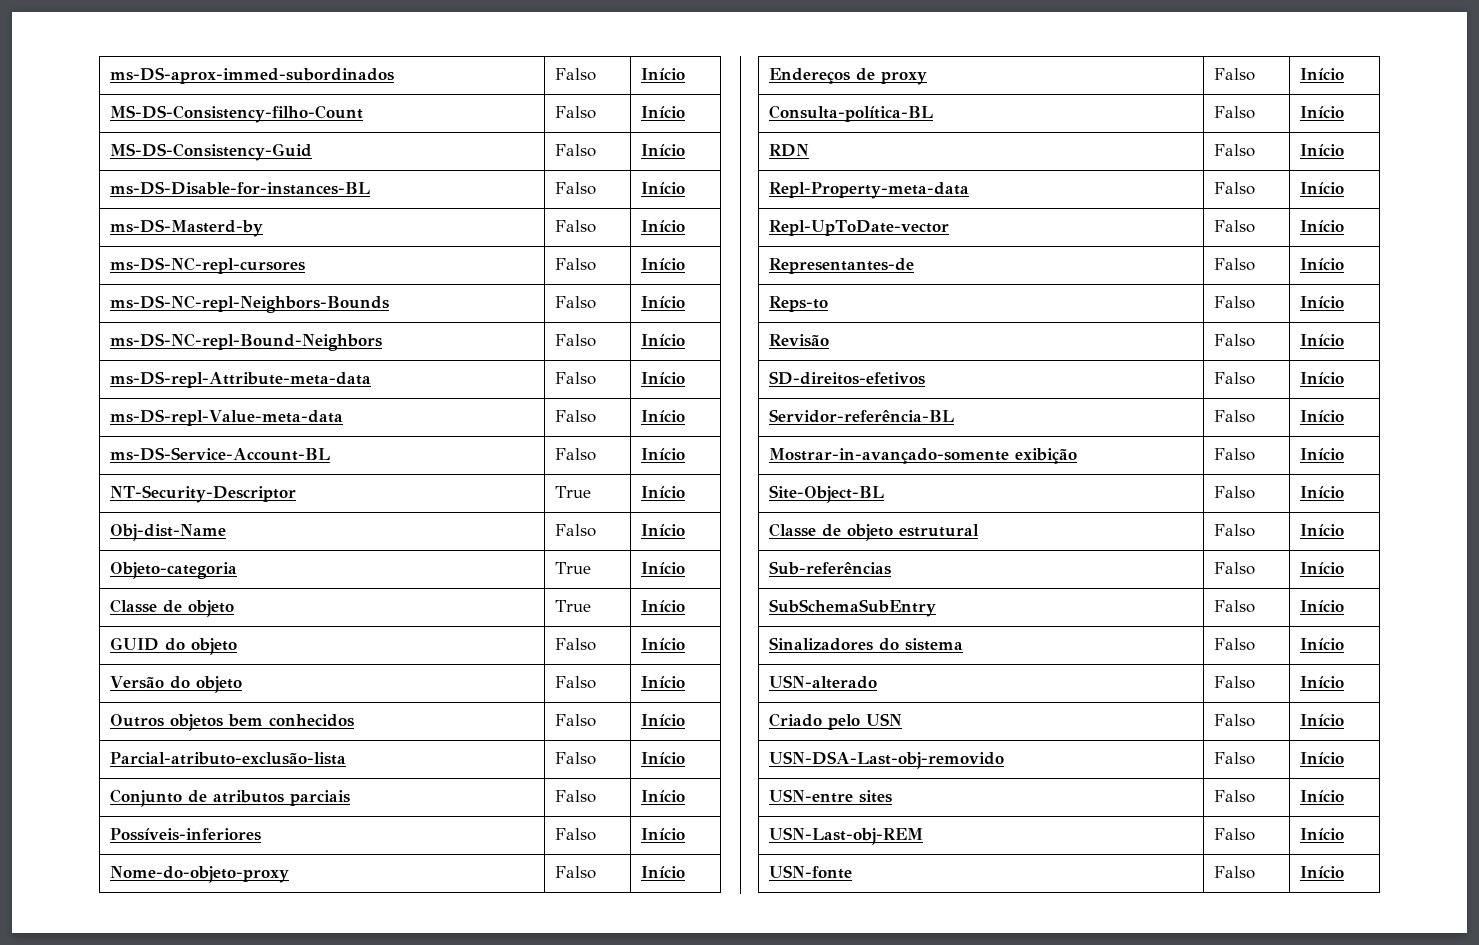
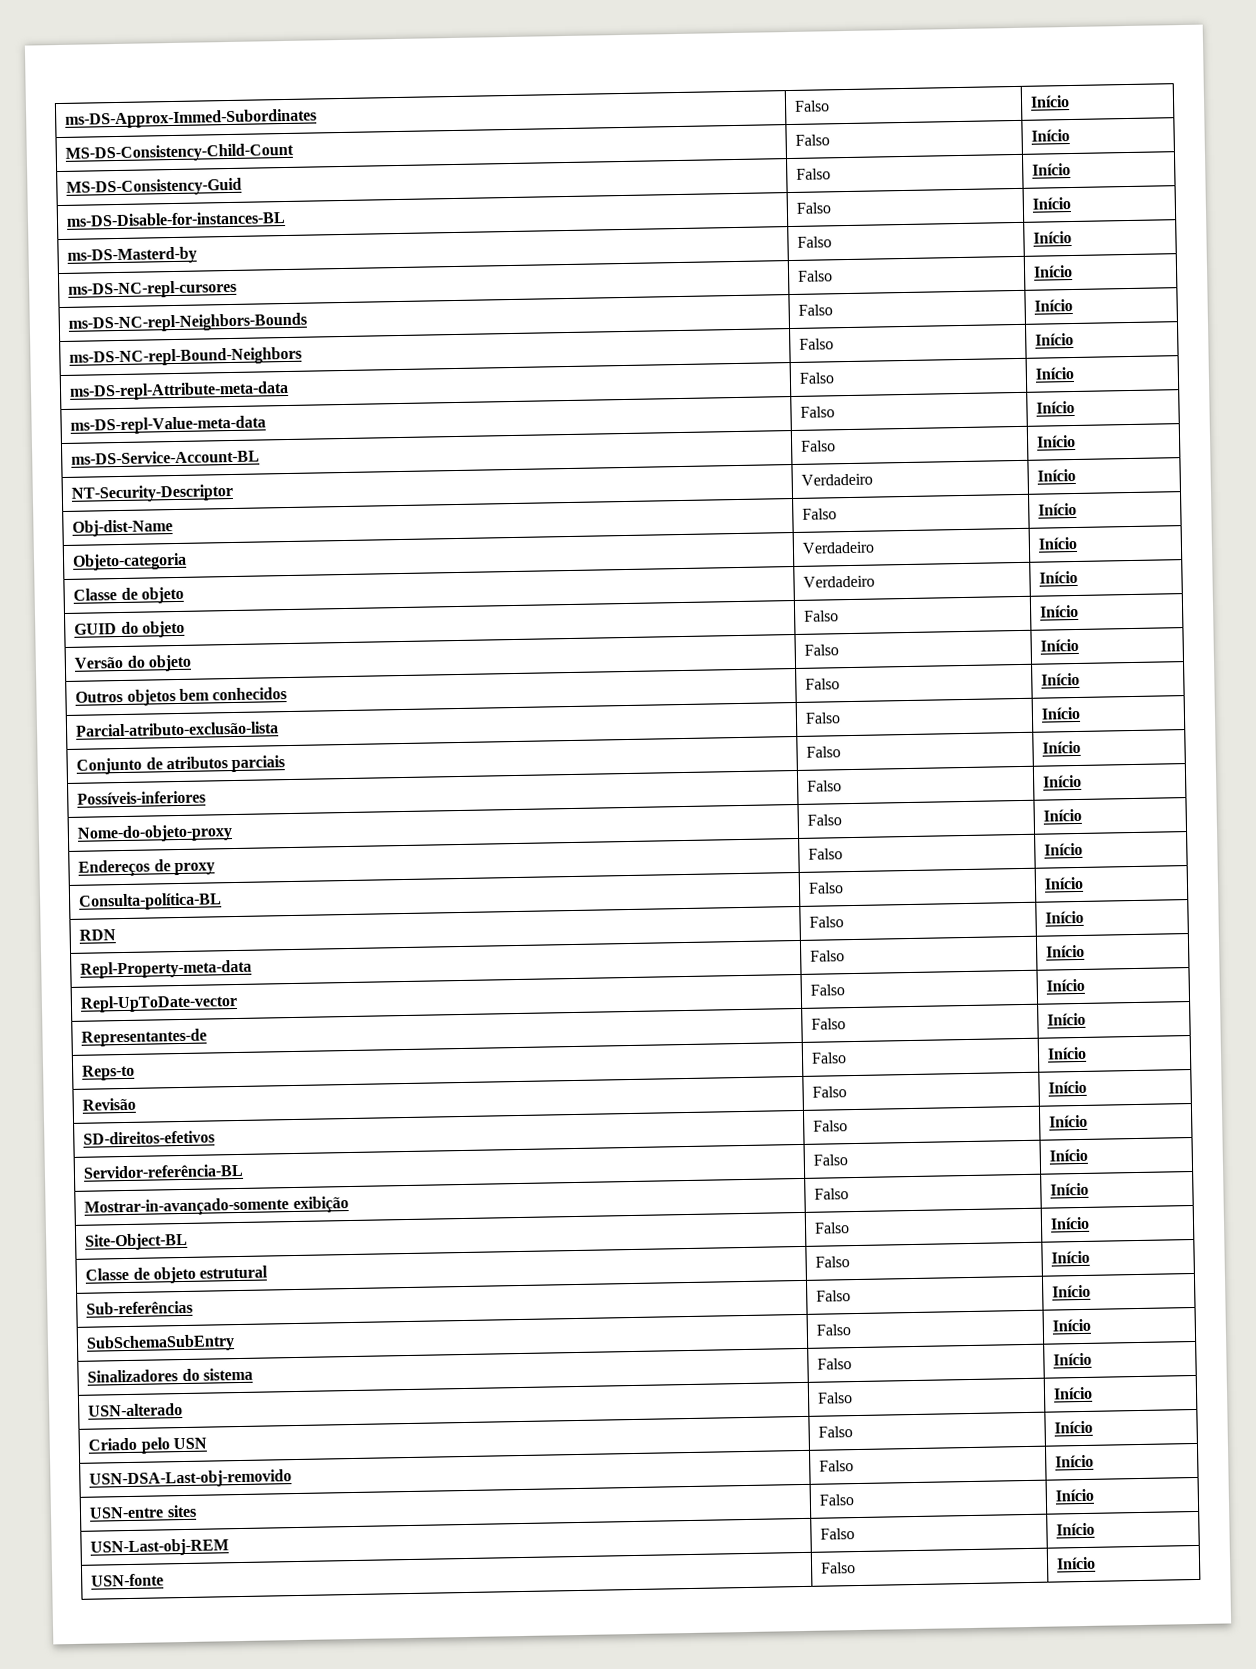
[109,67,394,84] [554,68,596,81] [640,68,685,80] [109,105,363,123] ms-DS-aprox-immed-subordinados | Falso | Início // MS-DS-Consistency-filho-Count -> [65,108,318,129] [794,100,831,112] [1030,95,1071,108] [65,142,295,163] ms-DS-Approx-Immed-Subordinates | Falso | Início // MS-DS-Consistency-Child-Count
[554,486,591,498] True -> [801,473,874,486] Verdadeiro
[554,562,591,574] True -> [802,541,876,554] Verdadeiro
[554,600,591,612] True -> [803,575,876,588] Verdadeiro

